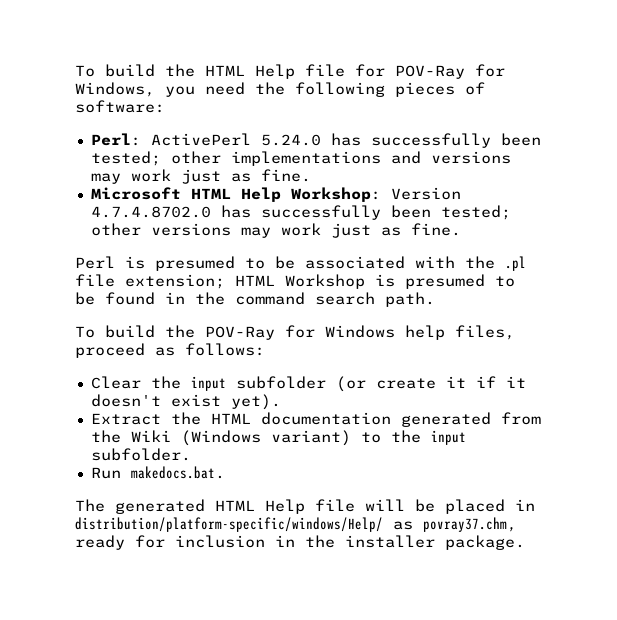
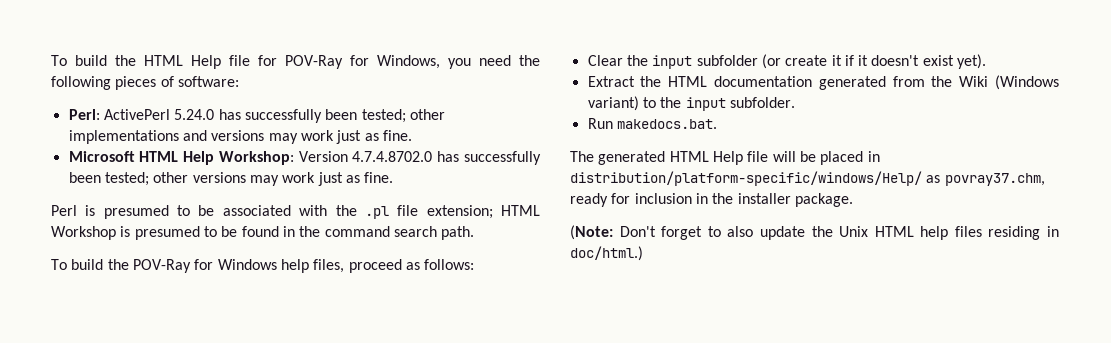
(525, 542) none -> [570,225,1059,240] [570,246,643,261] // (Note: Don't forget to also update the Unix HTML help files residing in doc/html.)

